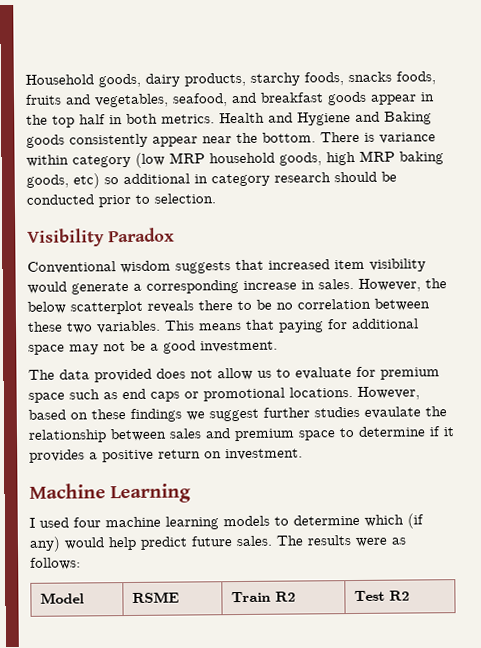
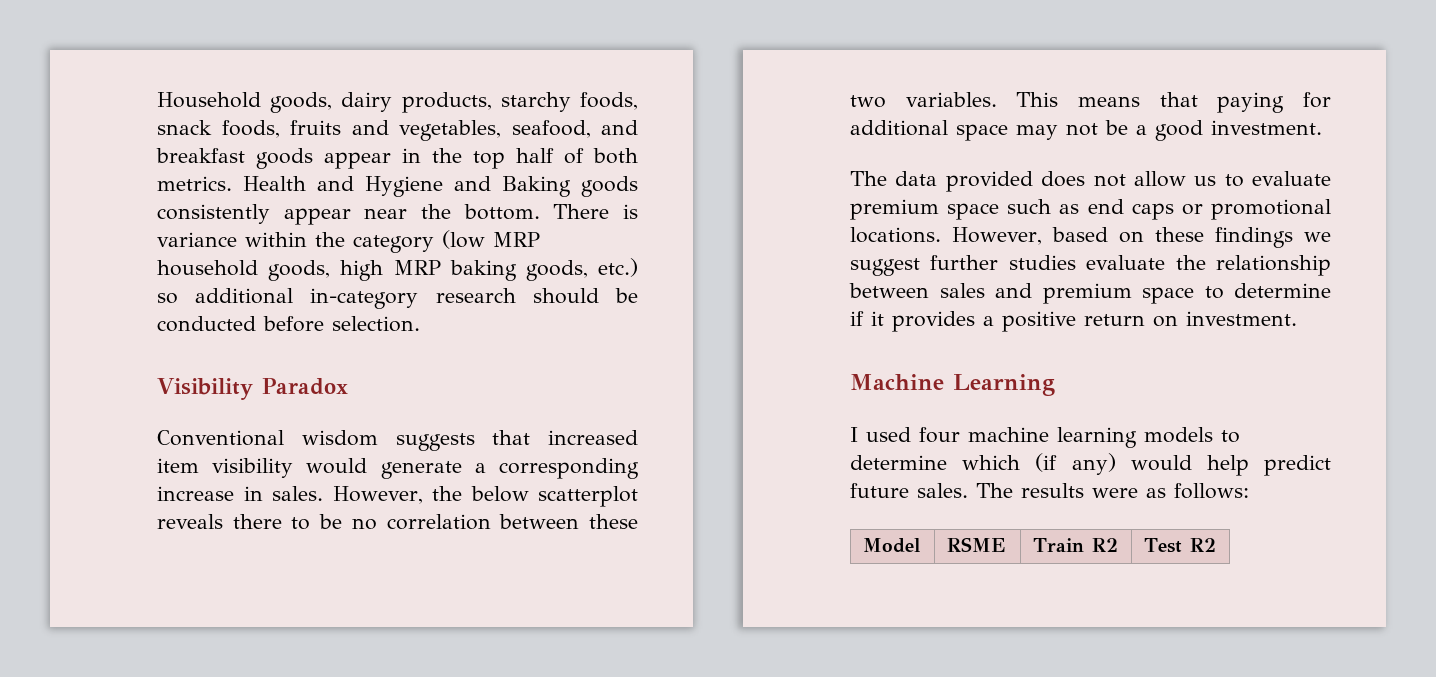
[348,71,392,83] snacks -> [157,120,212,135] snack
[109,115,123,125] in -> [564,148,584,164] of
(69, 160) none -> [315,232,345,247] the
[73,173,100,189] etc) -> [598,258,638,277] etc.)
[194,173,270,187] in category -> [310,288,419,309] in-category
[98,194,150,208] prior to -> [263,316,324,332] before
[356,366,376,377] for -> (1331, 178) none
[364,406,421,419] evaulate -> [1086,255,1166,270] evaluate

